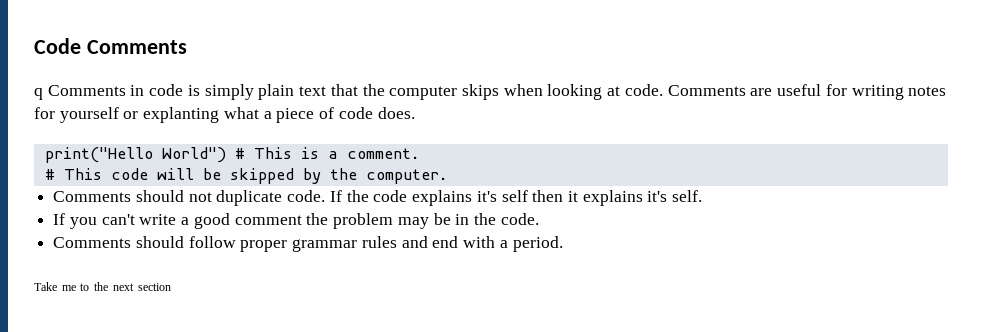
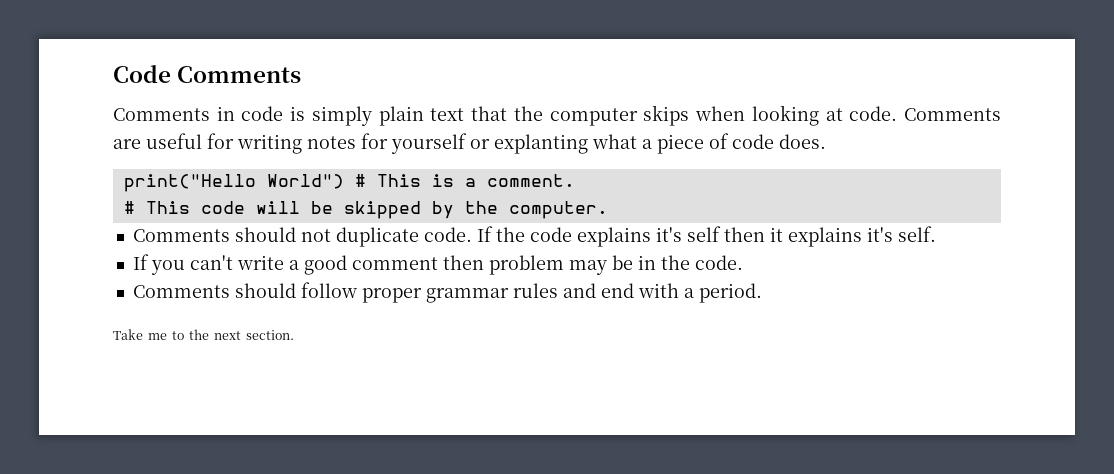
[34,88,43,100] q -> (302, 74) none
[306,213,329,225] the -> [442,255,484,270] then
[137,283,171,291] section -> [246,330,294,340] section.

